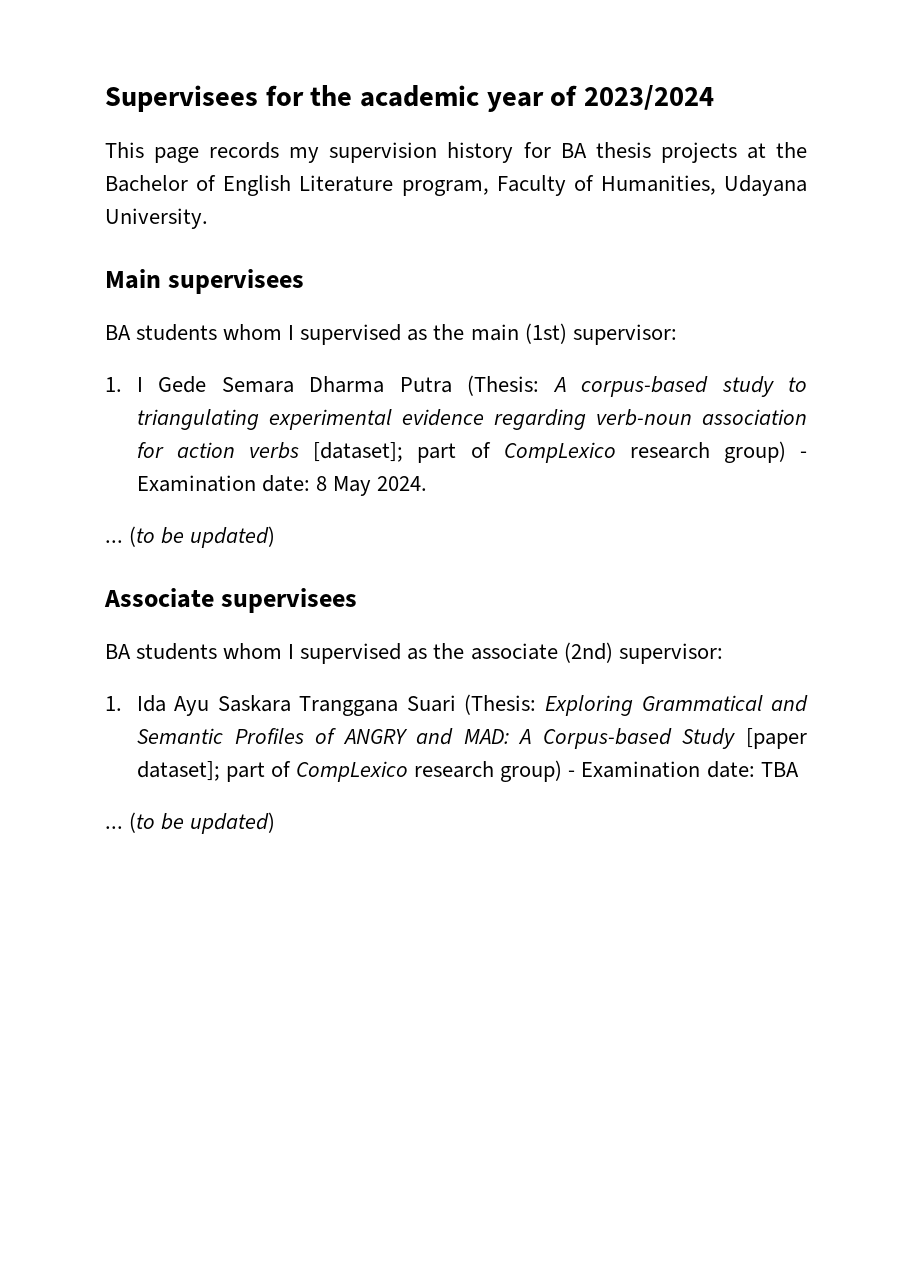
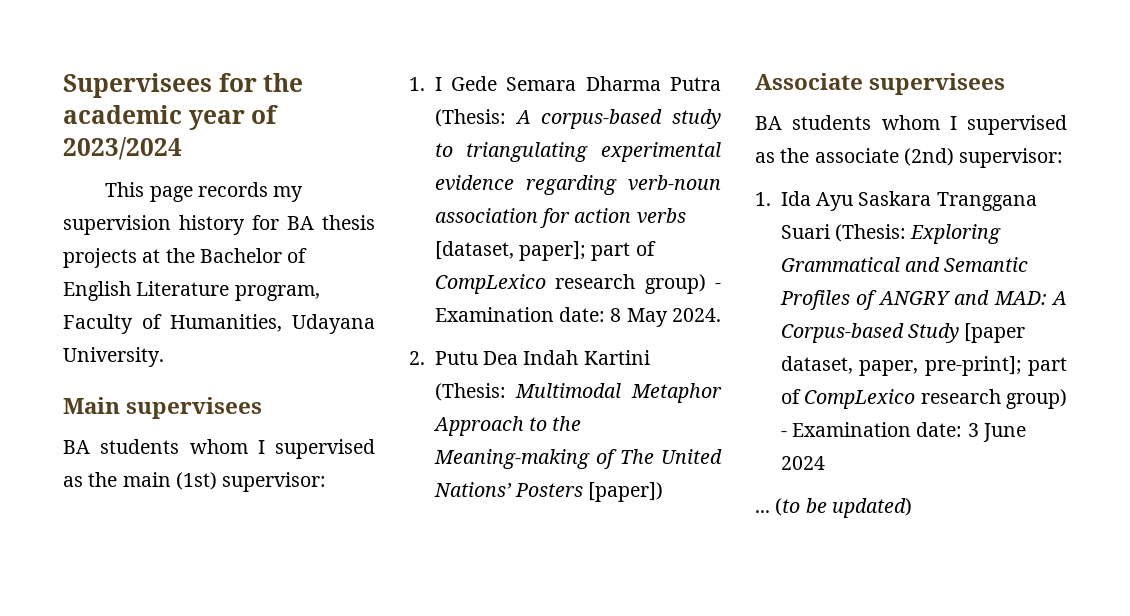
[313,442,404,462] [dataset]; -> [434,241,587,261] [dataset, paper];
[105,526,276,548] ... (to be updated) -> [409,350,650,365] [434,383,722,403] [432,416,582,436] [433,449,722,469] [433,482,664,502] 2. Putu Dea Indah Kartini (Thesis: Multimodal Metaphor Approach to the Meaning-making of The United Nations’ Posters [paper])
[136,760,799,782] dataset]; part of CompLexico research group) - Examination date: TBA -> [780,356,1067,376] [780,389,1067,409] [780,422,1026,442] [780,456,825,470] dataset, paper, pre-print]; part of CompLexico research group) - Examination date: 3 June 2024

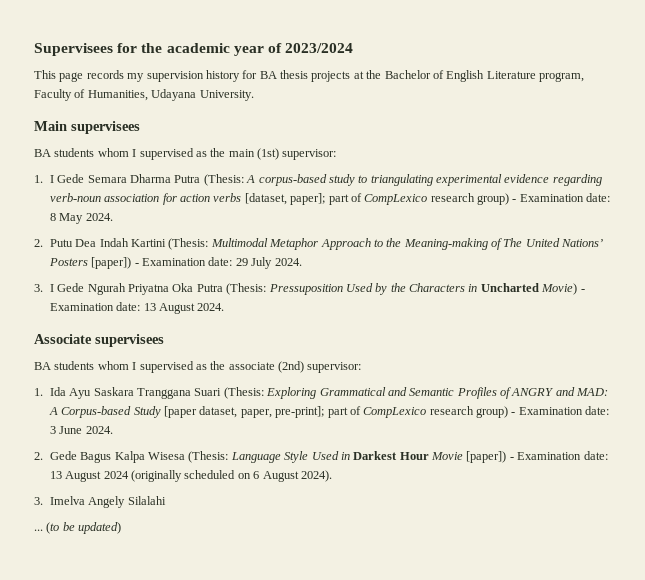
(664, 492) none -> [134,257,302,269] [34,283,585,295] [49,302,225,314] - Examination date: 29 July 2024. // 3. I Gede Ngurah Priyatna Oka Putra (Thesis: Pressuposition Used by the Characters in Uncharted Movie) - Examination date: 13 August 2024.
[780,456,825,470] 2024 -> [85,426,113,434] [34,451,608,463] [49,470,332,482] [34,496,166,508] 2024. // 2. Gede Bagus Kalpa Wisesa (Thesis: Language Style Used in Darkest Hour Movie [paper]) - Examination date: 13 August 2024 (originally scheduled on 6 August 2024). // 3. Imelva Angely Silalahi

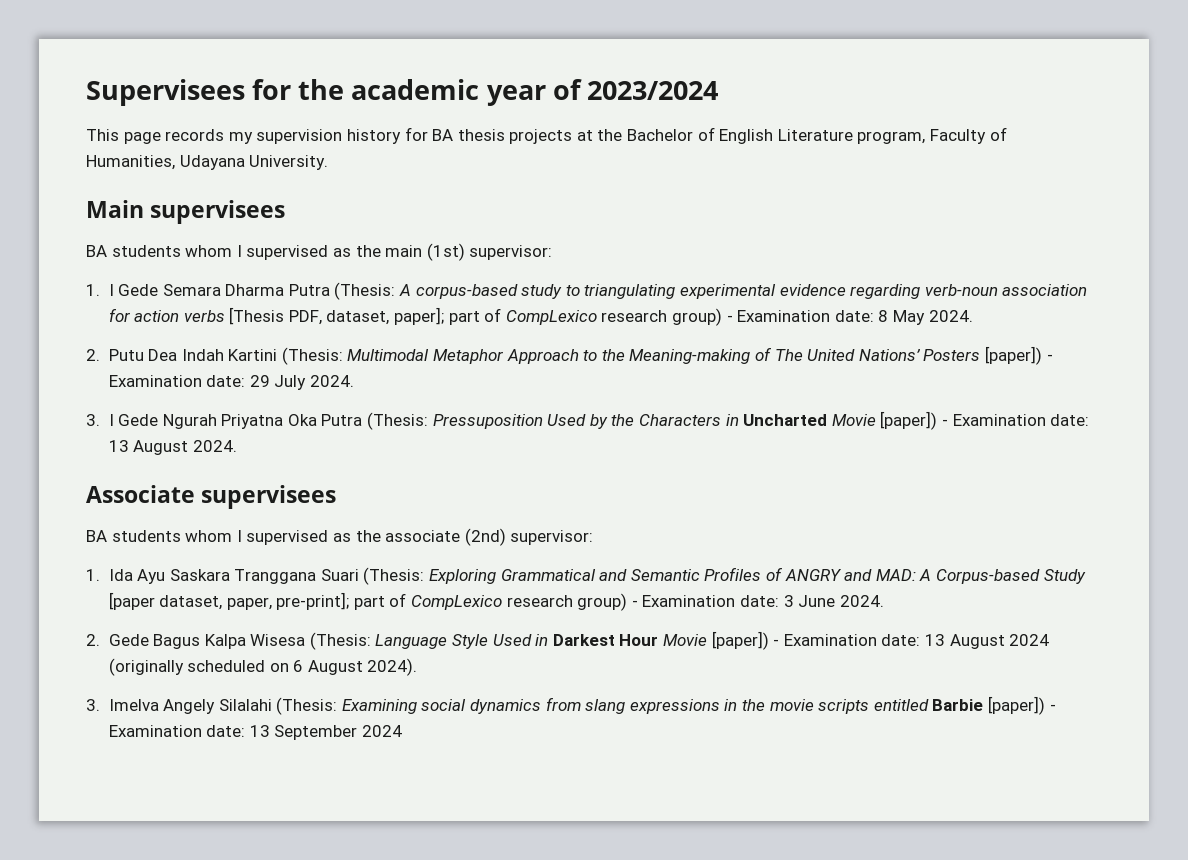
[244,193,287,205] [dataset, -> [229,307,390,325] [Thesis PDF, dataset,
[541,283,578,295] Movie) -> [831,411,938,430] Movie [paper])
[34,522,122,534] // ... (to be updated) -> [276,696,1056,715] [108,725,402,740] (Thesis: Examining social dynamics from slang expressions in the movie scripts entitled Barbie [paper]) - Examination date: 13 September 2024

